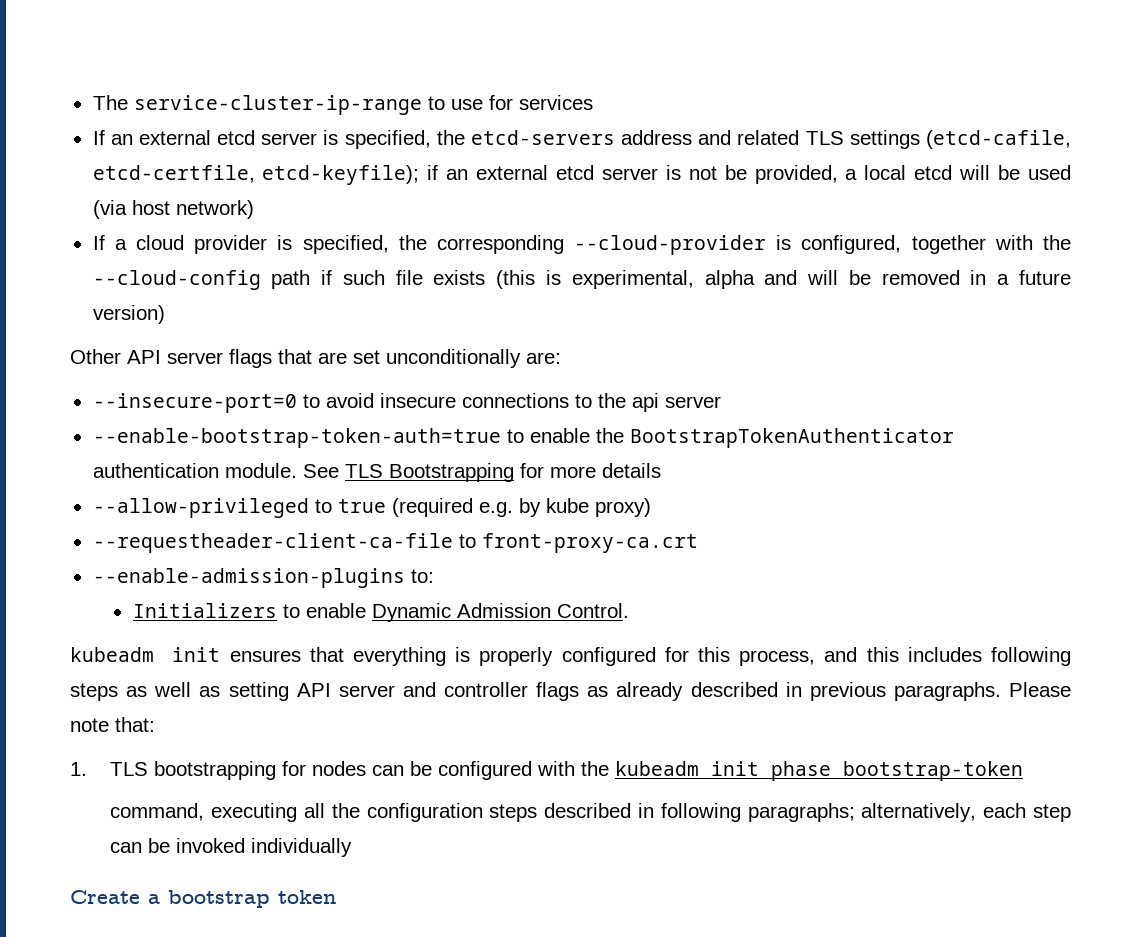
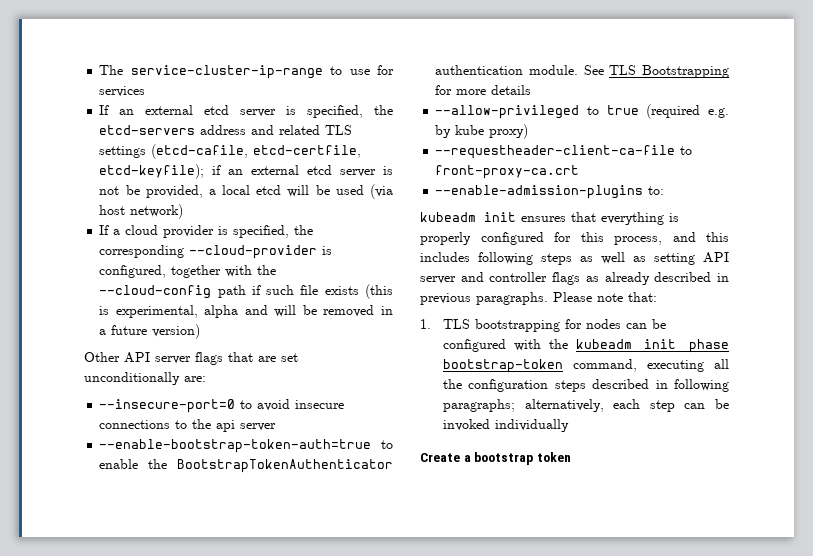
[132,603,629,622] // Initializers to enable Dynamic Admission Control. -> (665, 190) none
(1024, 771) // -> (564, 366) none

